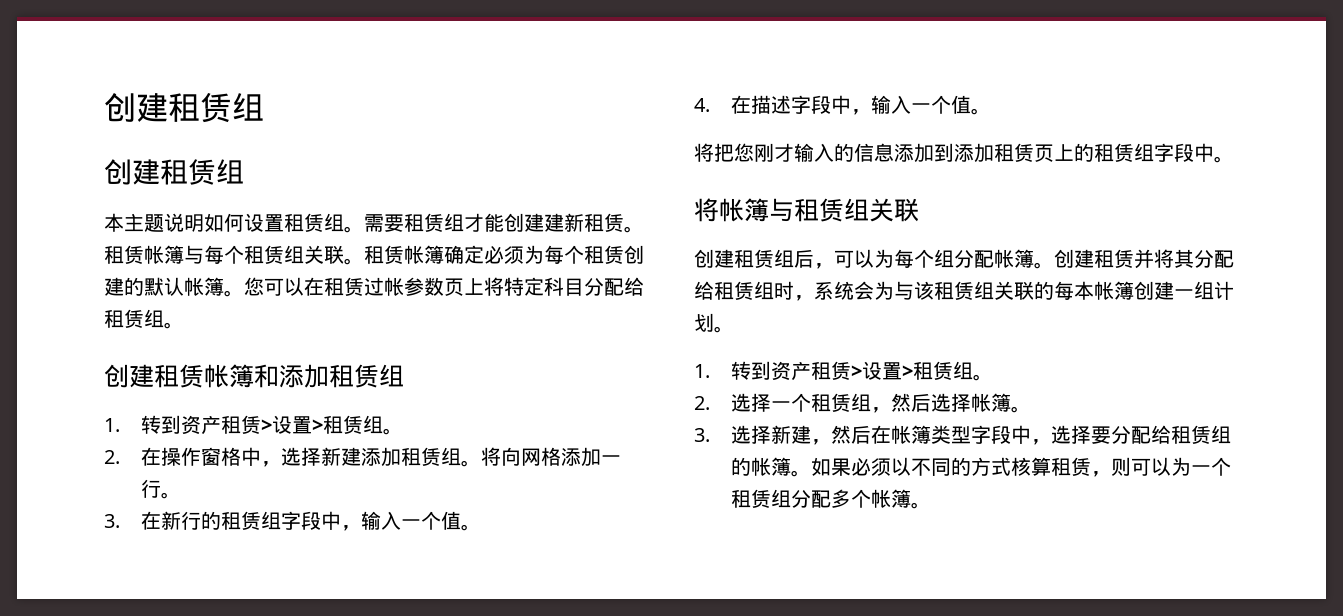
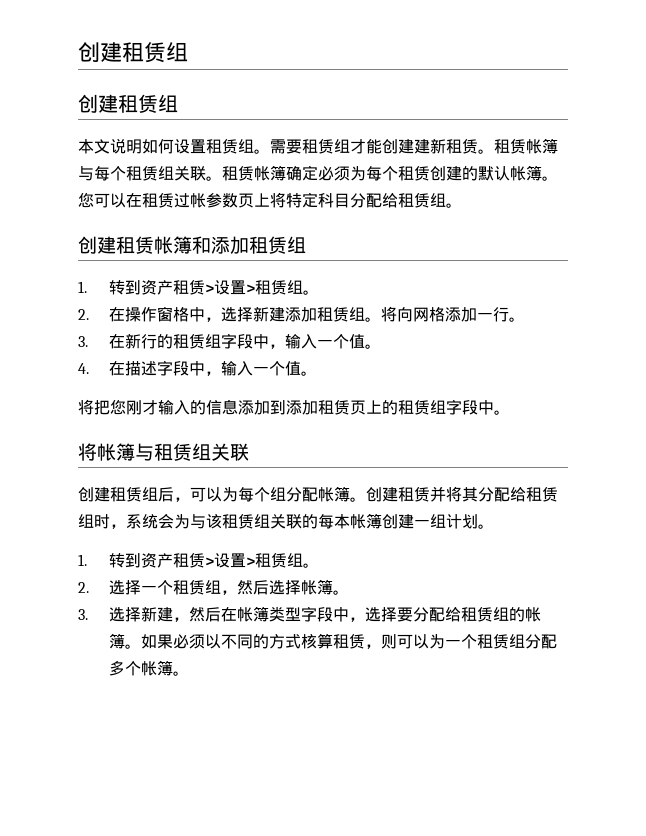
[124,213,164,232] 主题 -> [94,139,110,154] 文

